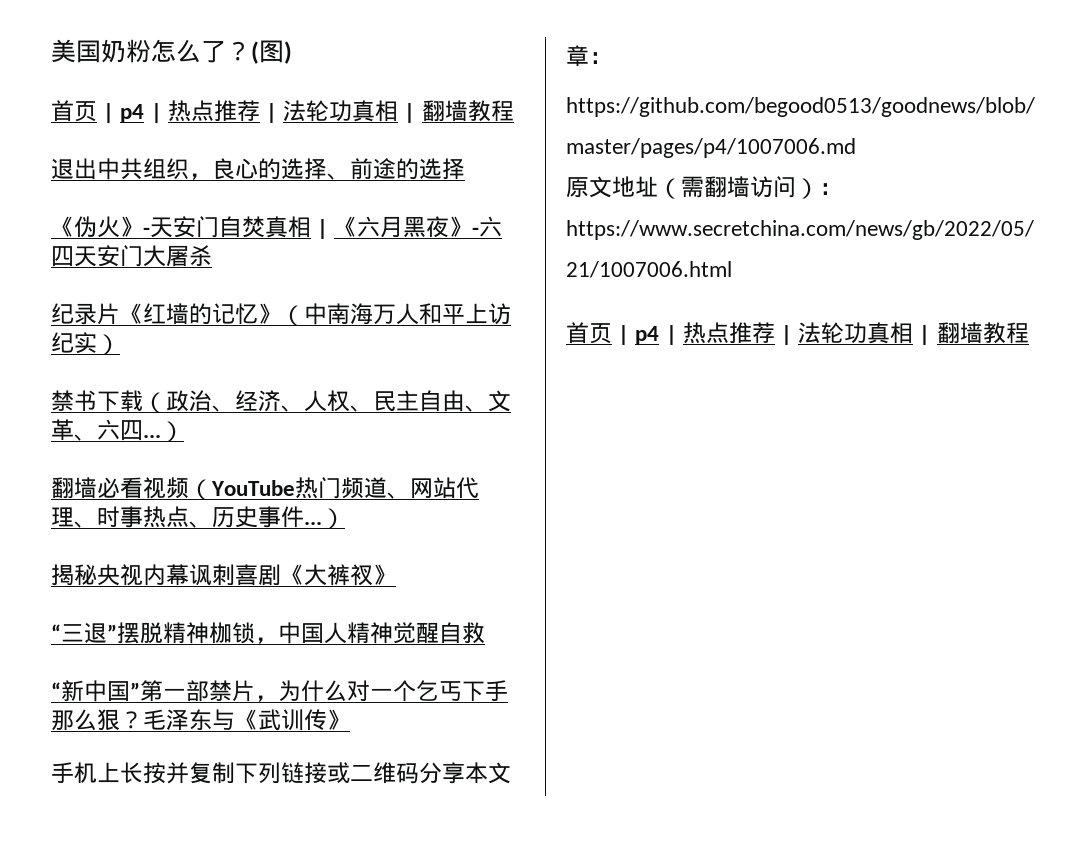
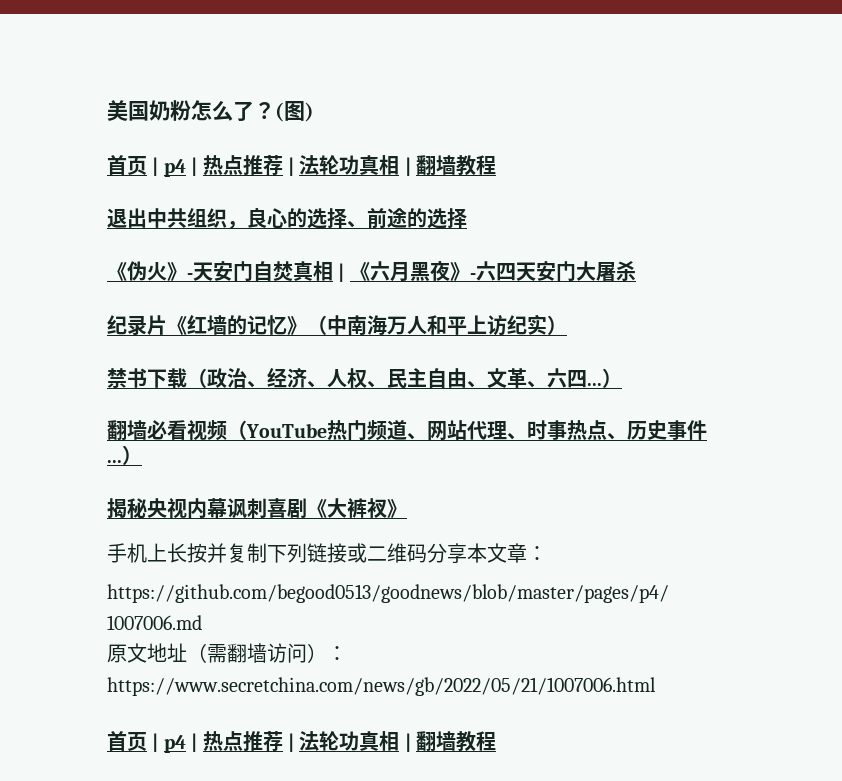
[51,622,485,644] [51,680,508,702] [51,709,350,731] // “三退”摆脱精神枷锁，中国人精神觉醒自救 // “新中国”第一部禁片，为什么对一个乞丐下手那么狠？毛泽东与《武训传》 -> (407, 508) none

